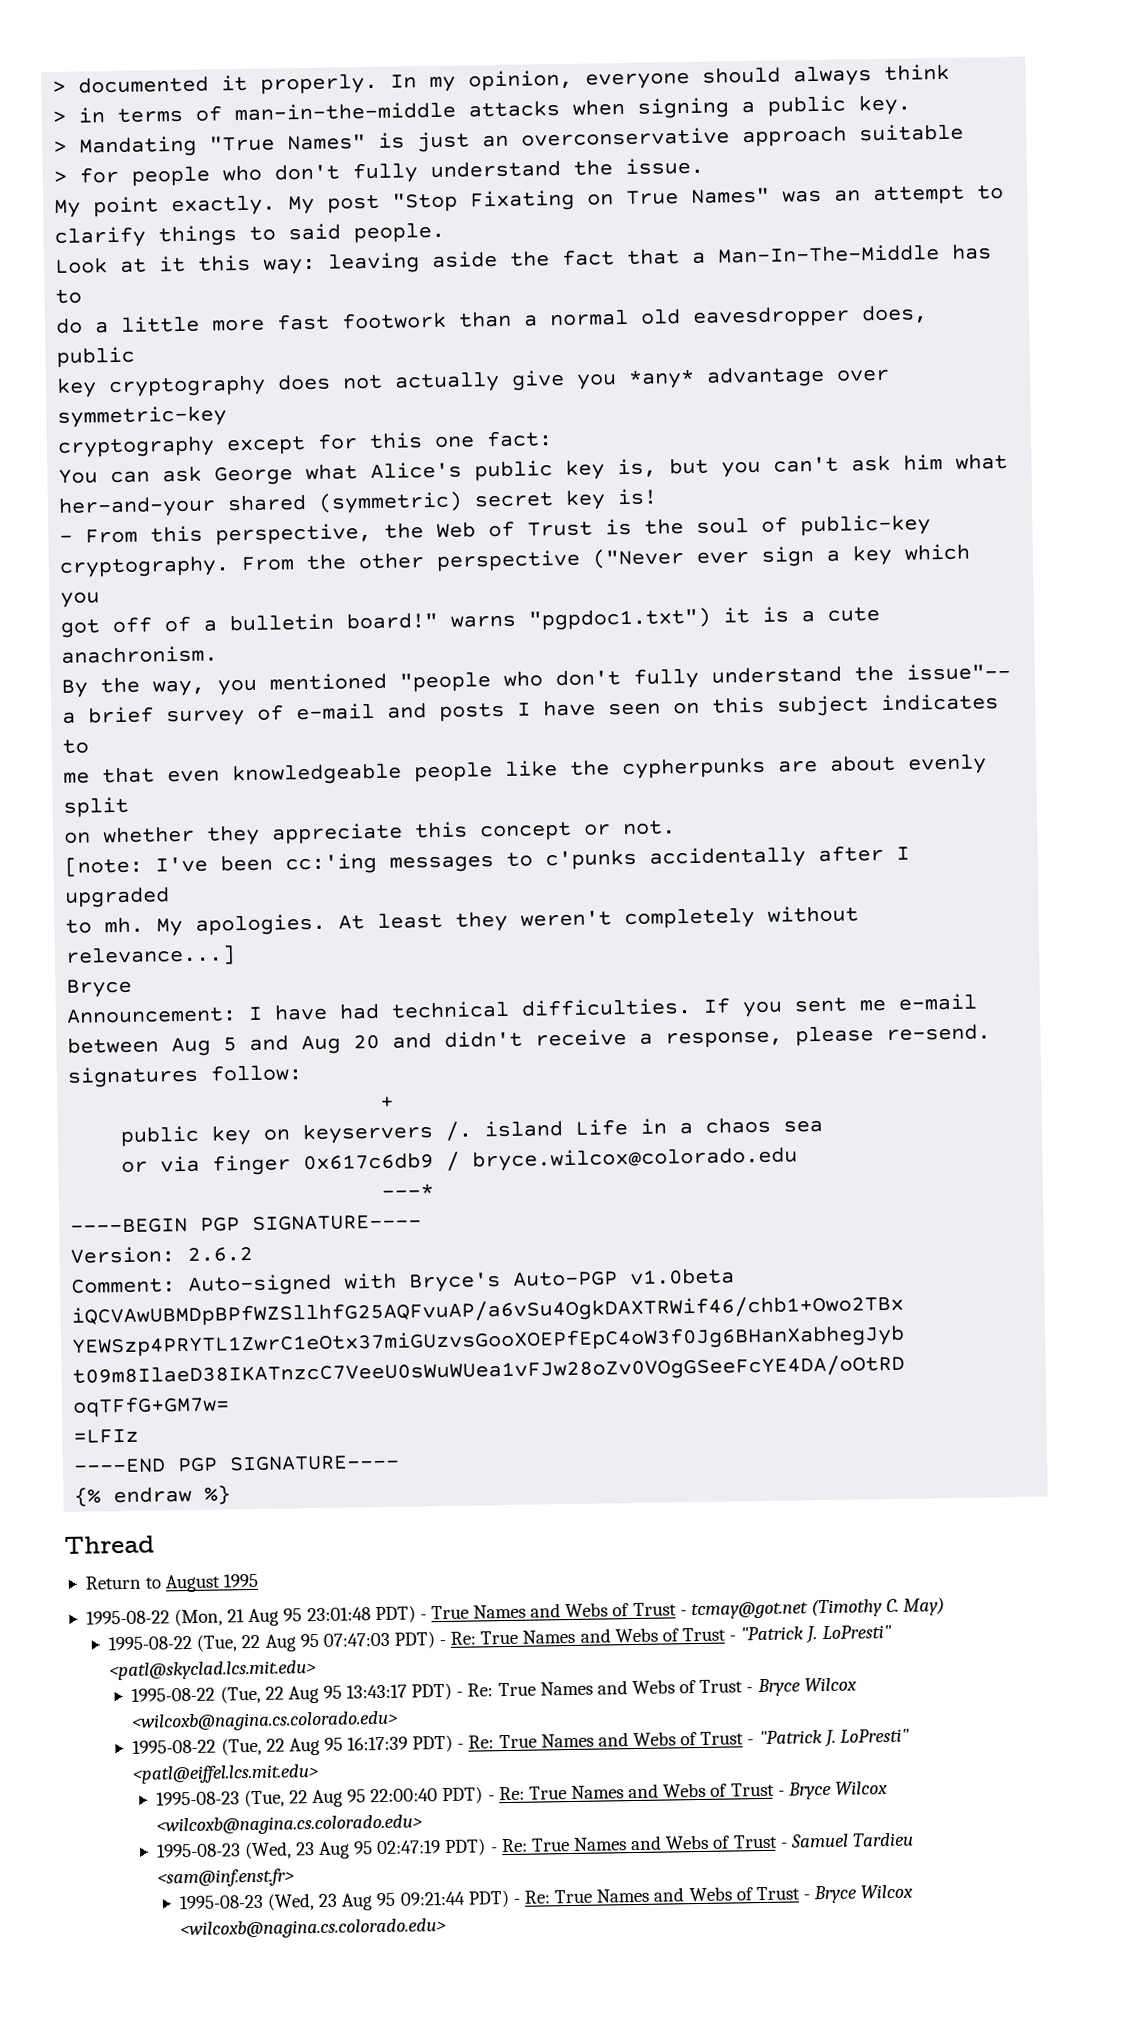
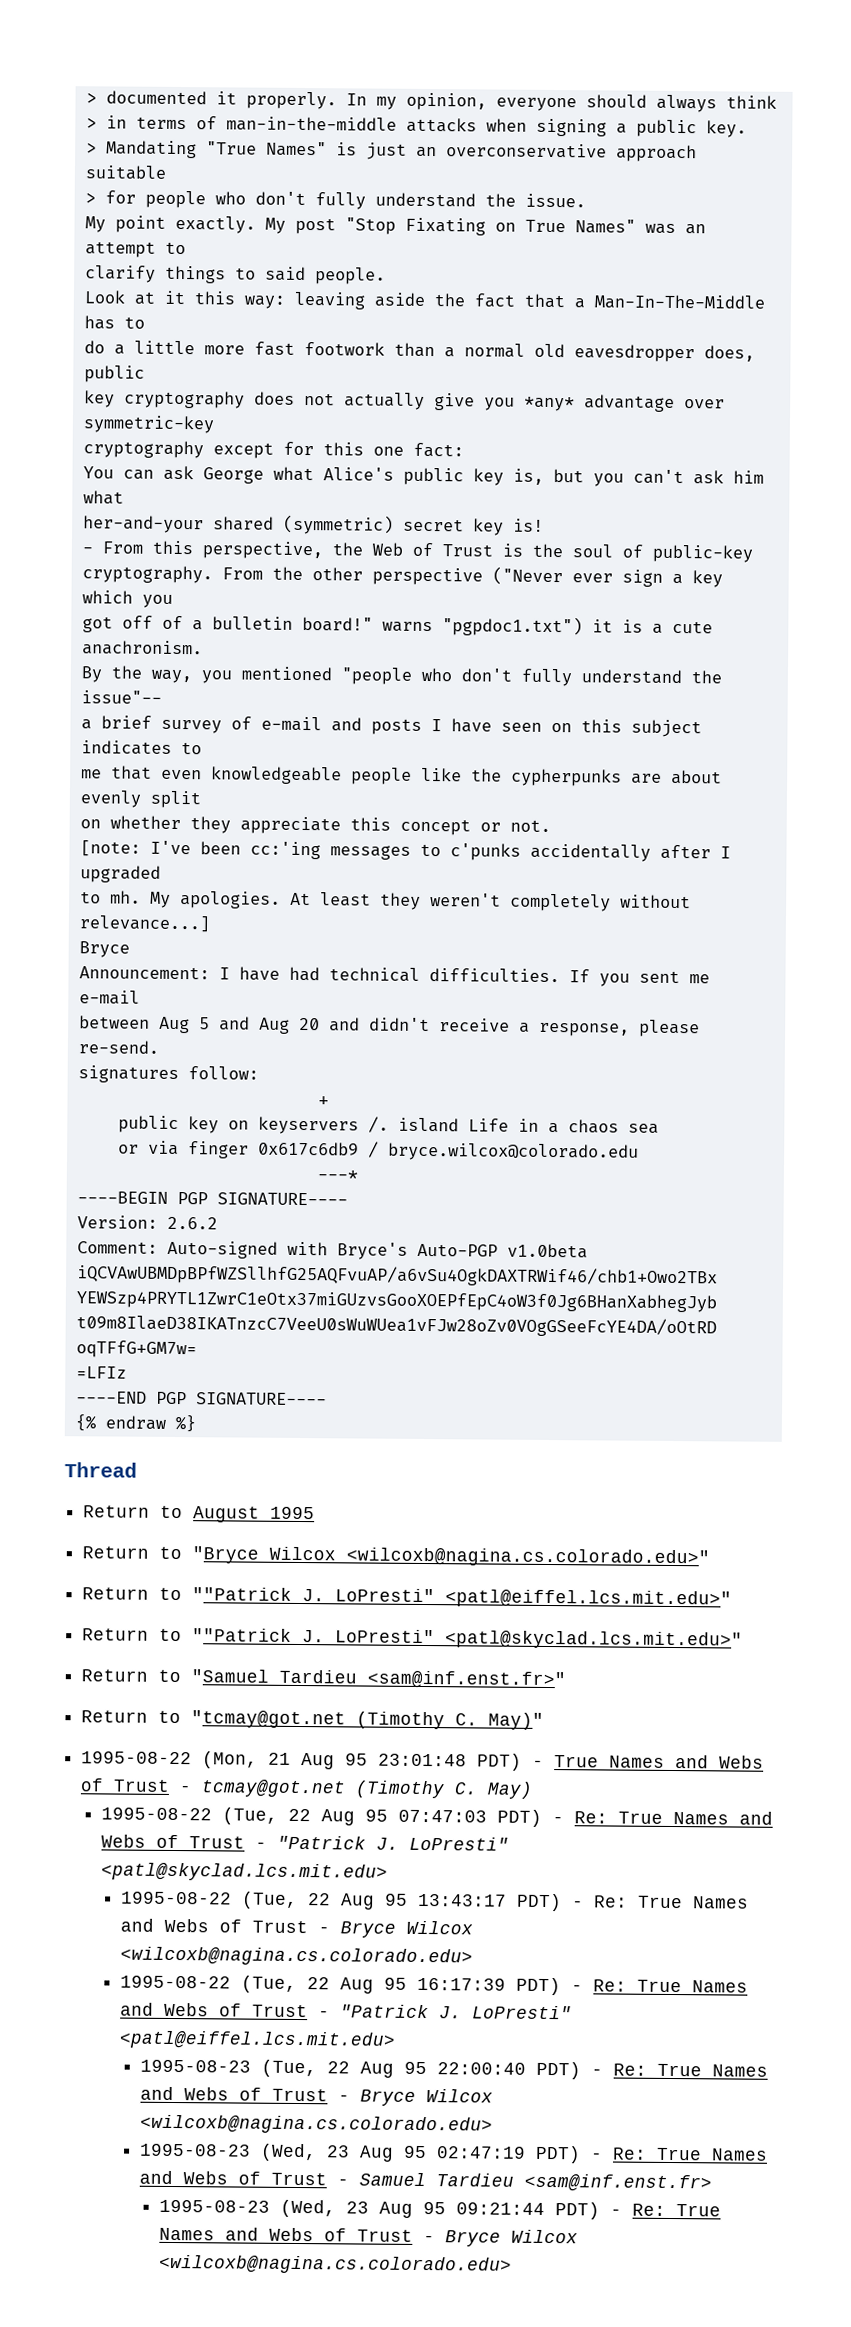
(259, 1580) none -> [82,1546,711,1568] [82,1587,733,1609] [82,1628,744,1650] [81,1669,567,1690] [81,1710,545,1730] // Return to "Bryce Wilcox <wilcoxb@nagina.cs.colorado.edu>" // Return to ""Patrick J. LoPresti" <patl@eiffel.lcs.mit.edu>" // Return to ""Patrick J. LoPresti" <patl@skyclad.lcs.mit.edu>" // Return to "Samuel Tardieu <sam@inf.enst.fr>" // Return to "tcmay@got.net (Timothy C. May)"

